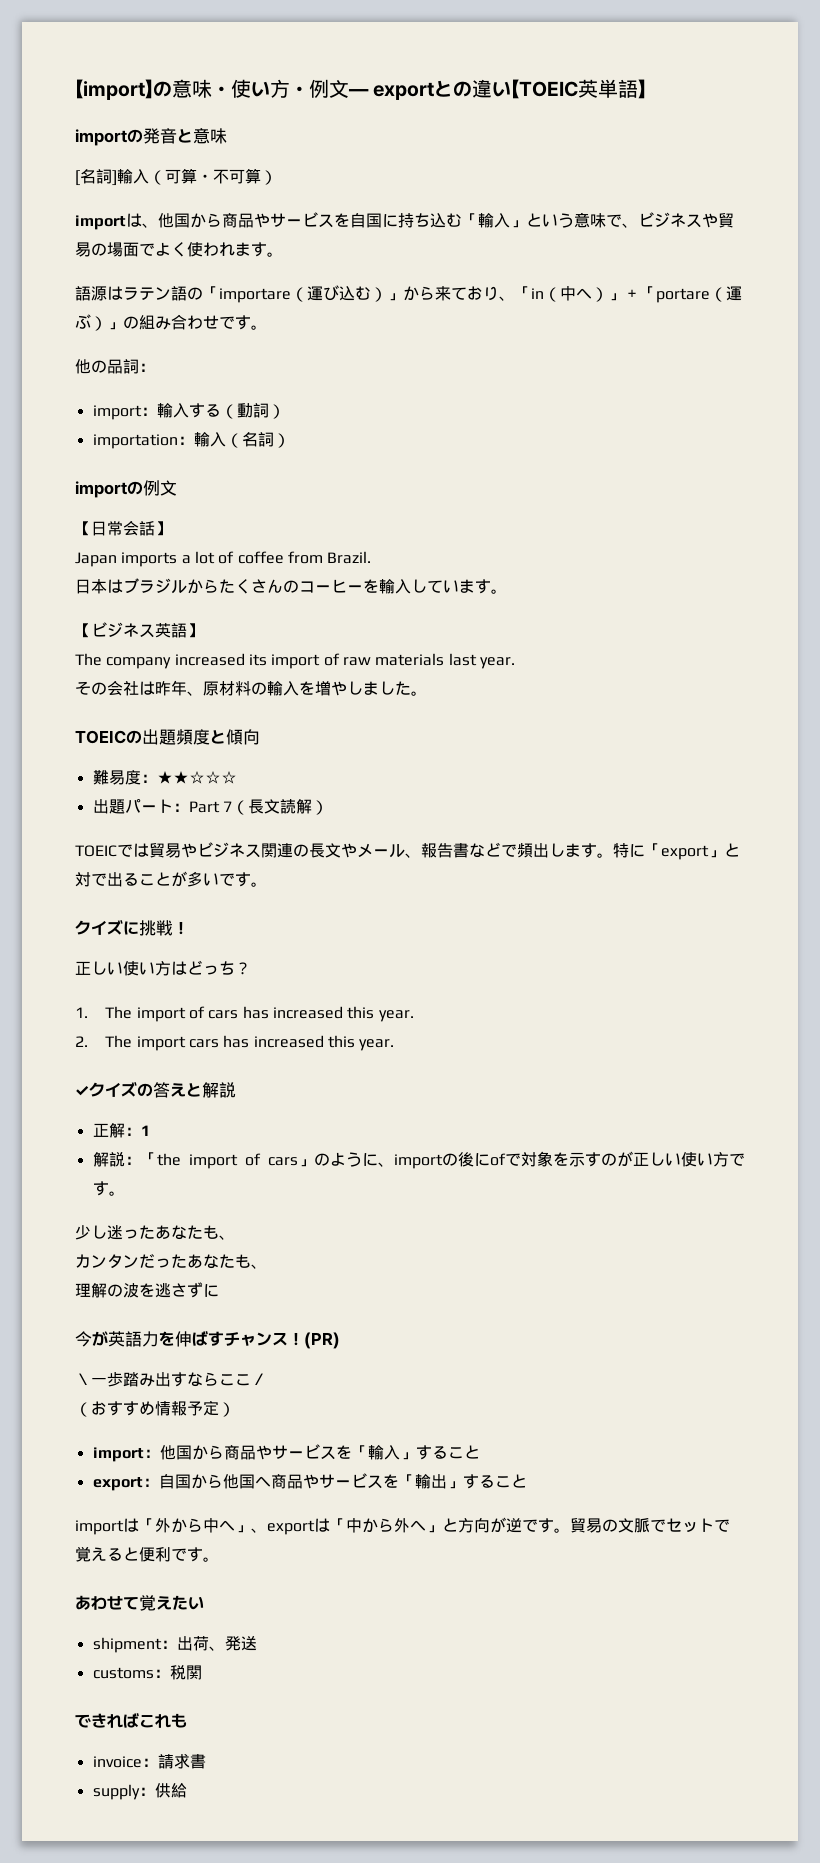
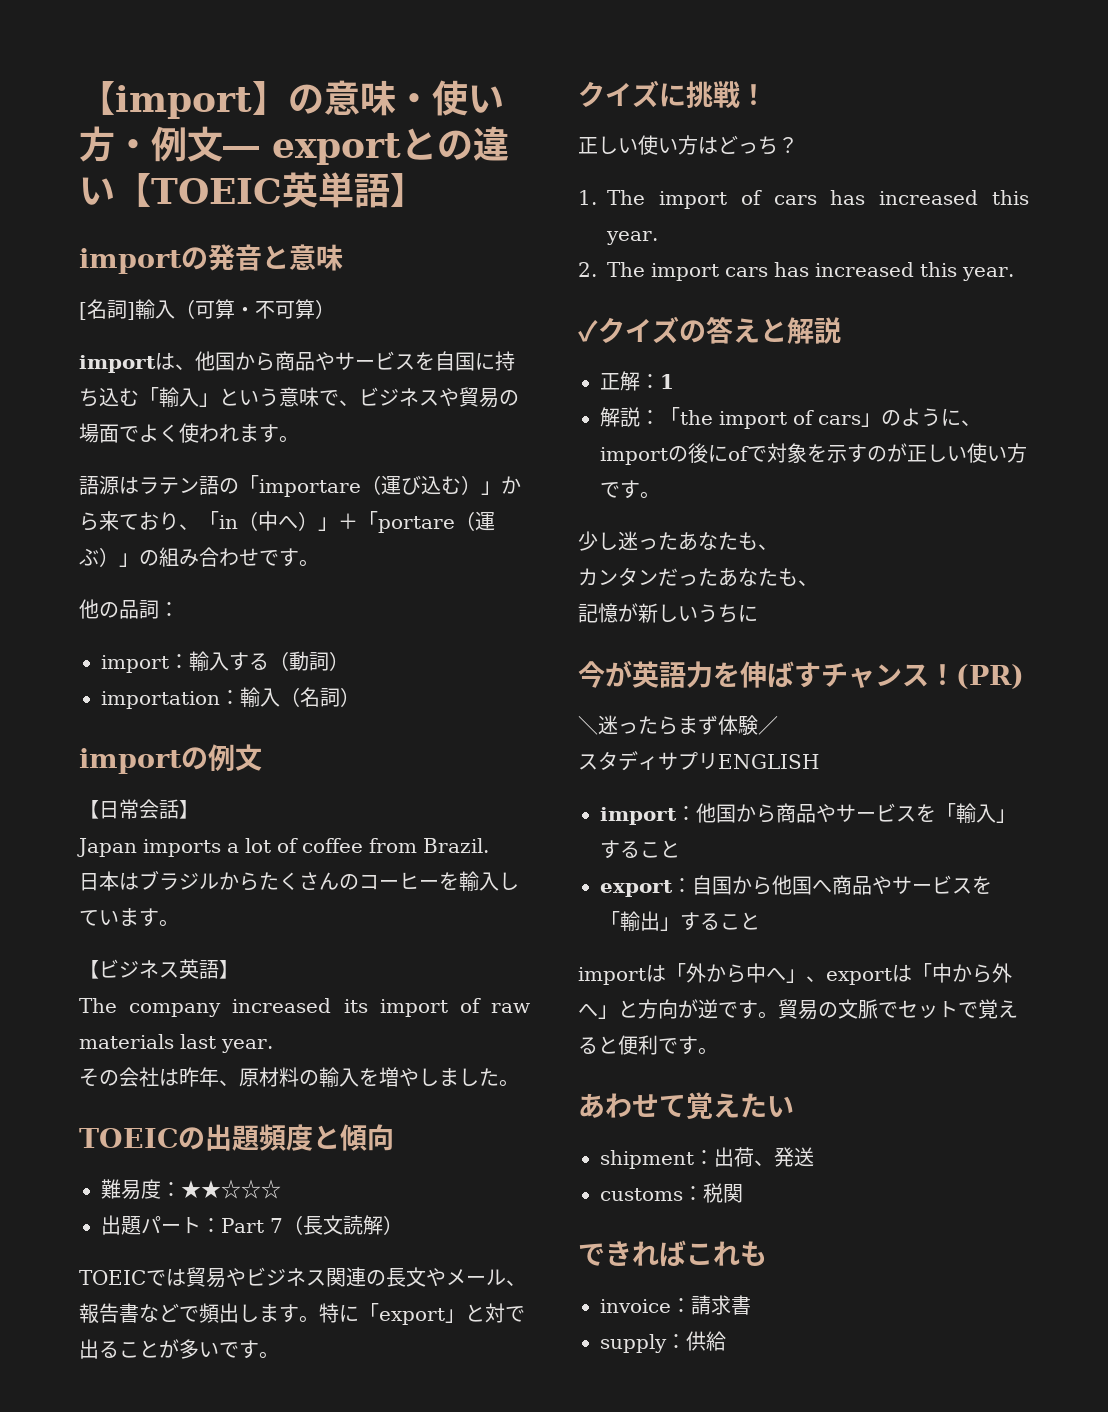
[75,1282,203,1298] 理解の波を逃さず -> [578,603,738,623] 記憶が新しいうち
[91,1372,267,1387] [75,1400,235,1417] 一歩踏み出すならここ／ // （おすすめ情報予定） -> [598,715,778,736] [578,751,819,771] 迷ったらまず体験／ // スタディサプリENGLISH

